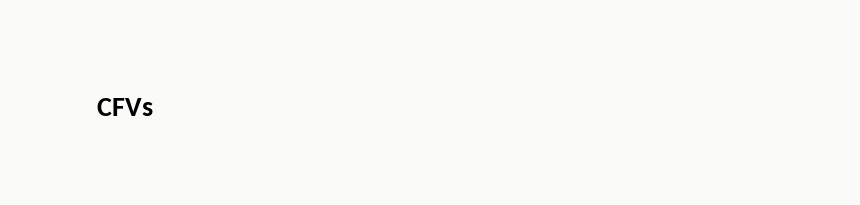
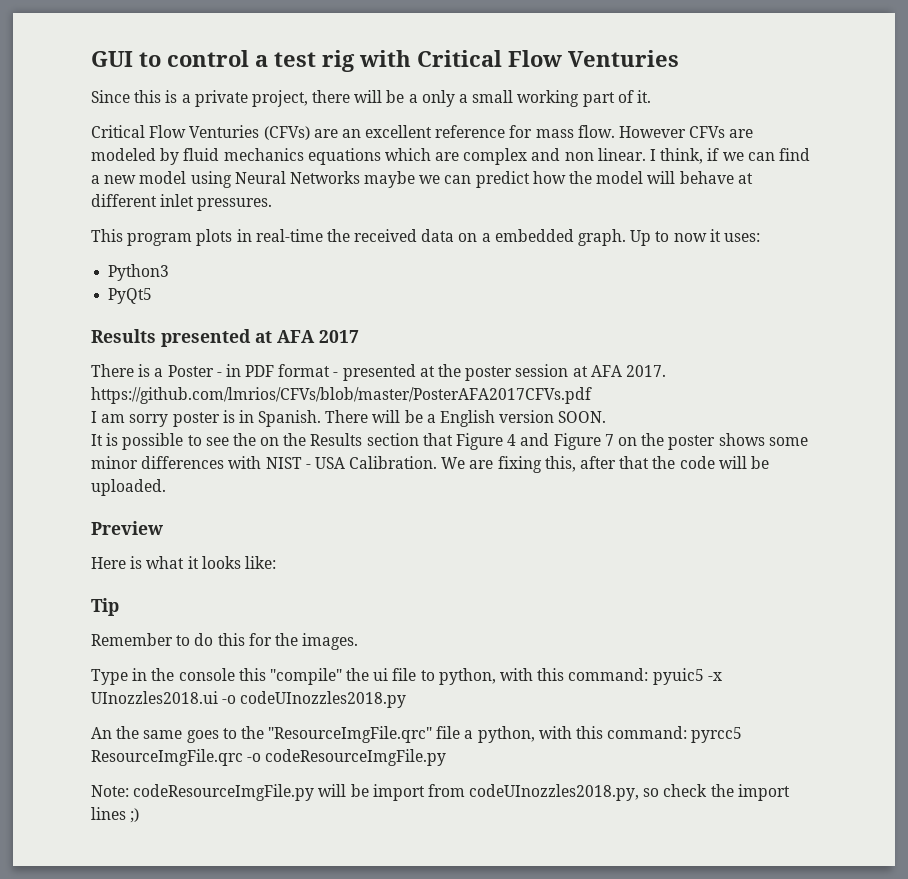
[97,98,153,116] CFVs -> [91,50,679,72] [91,90,651,107] [91,125,754,140] [91,148,810,165] [91,171,753,188] [91,194,273,211] [91,229,760,246] [108,264,170,281] [108,288,153,304] [91,329,359,347] [91,364,666,381] [91,387,592,404] [91,410,607,427] [91,433,808,450] [91,456,769,473] [91,479,166,496] [91,521,163,535] [91,556,276,569] [91,598,119,616] [91,633,359,650] [91,668,722,685] [91,691,407,708] [91,726,743,743] [91,749,447,766] [91,784,790,801] [91,807,140,823] GUI to control a test rig with Critical Flow Venturies // Since this is a private project, there will be a only a small working part of it. // Critical Flow Venturies (CFVs) are an excellent reference for mass flow. However CFVs are modeled by fluid mechanics equations which are complex and non linear. I think, if we can find a new model using Neural Networks maybe we can predict how the model will behave at different inlet pressures. // This program plots in real-time the received data on a embedded graph. Up to now it uses: // Python3 // PyQt5 // Results presented at AFA 2017 // There is a Poster - in PDF format - presented at the poster session at AFA 2017. https://github.com/lmrios/CFVs/blob/master/PosterAFA2017CFVs.pdf // I am sorry poster is in Spanish. There will be a English version SOON. // It is possible to see the on the Results section that Figure 4 and Figure 7 on the poster shows some minor differences with NIST - USA Calibration. We are fixing this, after that the code will be uploaded. // Preview // Here is what it looks like: // Tip // Remember to do this for the images. // Type in the console this "compile" the ui file to python, with this command: pyuic5 -x UInozzles2018.ui -o codeUInozzles2018.py // An the same goes to the "ResourceImgFile.qrc" file a python, with this command: pyrcc5 ResourceImgFile.qrc -o codeResourceImgFile.py // Note: codeResourceImgFile.py will be import from codeUInozzles2018.py, so check the import lines ;)

